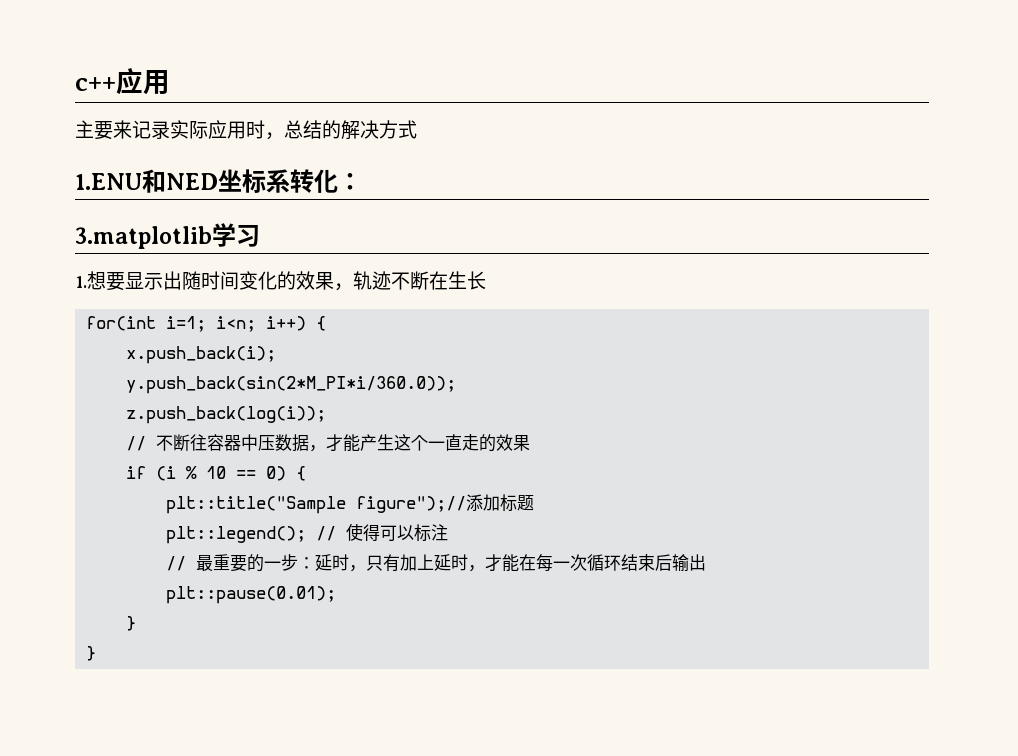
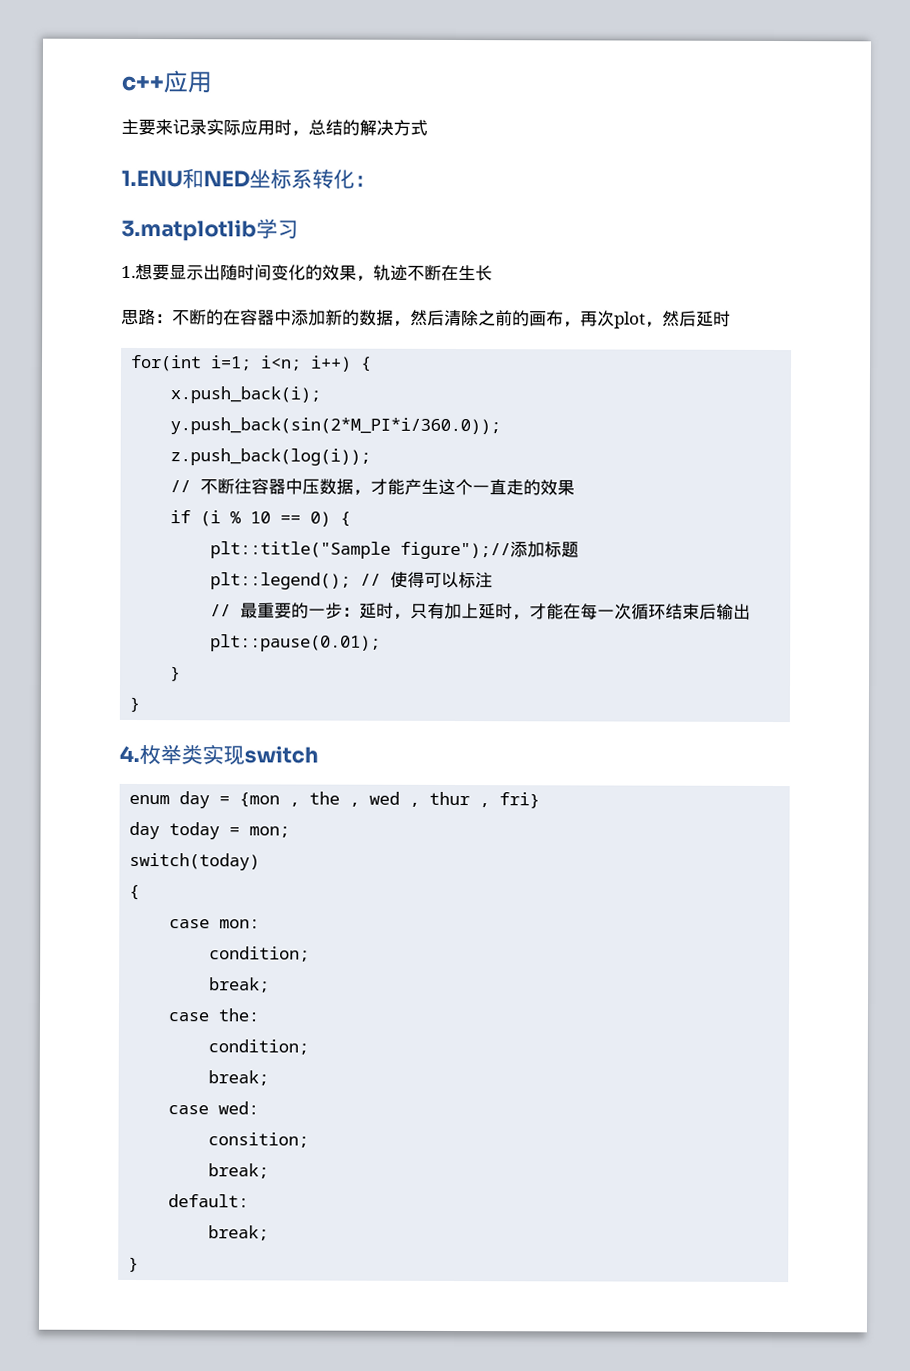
(486, 280) none -> [121,308,731,329] // 思路：不断的在容器中添加新的数据，然后清除之前的画布，再次plot，然后延时
(97, 653) none -> [119,744,319,766] [129,791,541,809] [129,821,291,840] [129,852,261,871] [129,884,141,901] [169,919,261,929] [209,946,311,962] [209,977,271,993] [168,1008,260,1022] [208,1039,310,1055] [208,1070,270,1086] [168,1101,260,1115] [208,1132,310,1148] [208,1163,270,1179] [168,1194,250,1208] [208,1225,270,1241] [128,1256,140,1273] // 4.枚举类实现switch // enum day = {mon , the , wed , thur , fri} // day today = mon; // switch(today) // { // case mon: // condition; // break; // case the: // condition; // break; // case wed: // consition; // break; // default: // break; // }

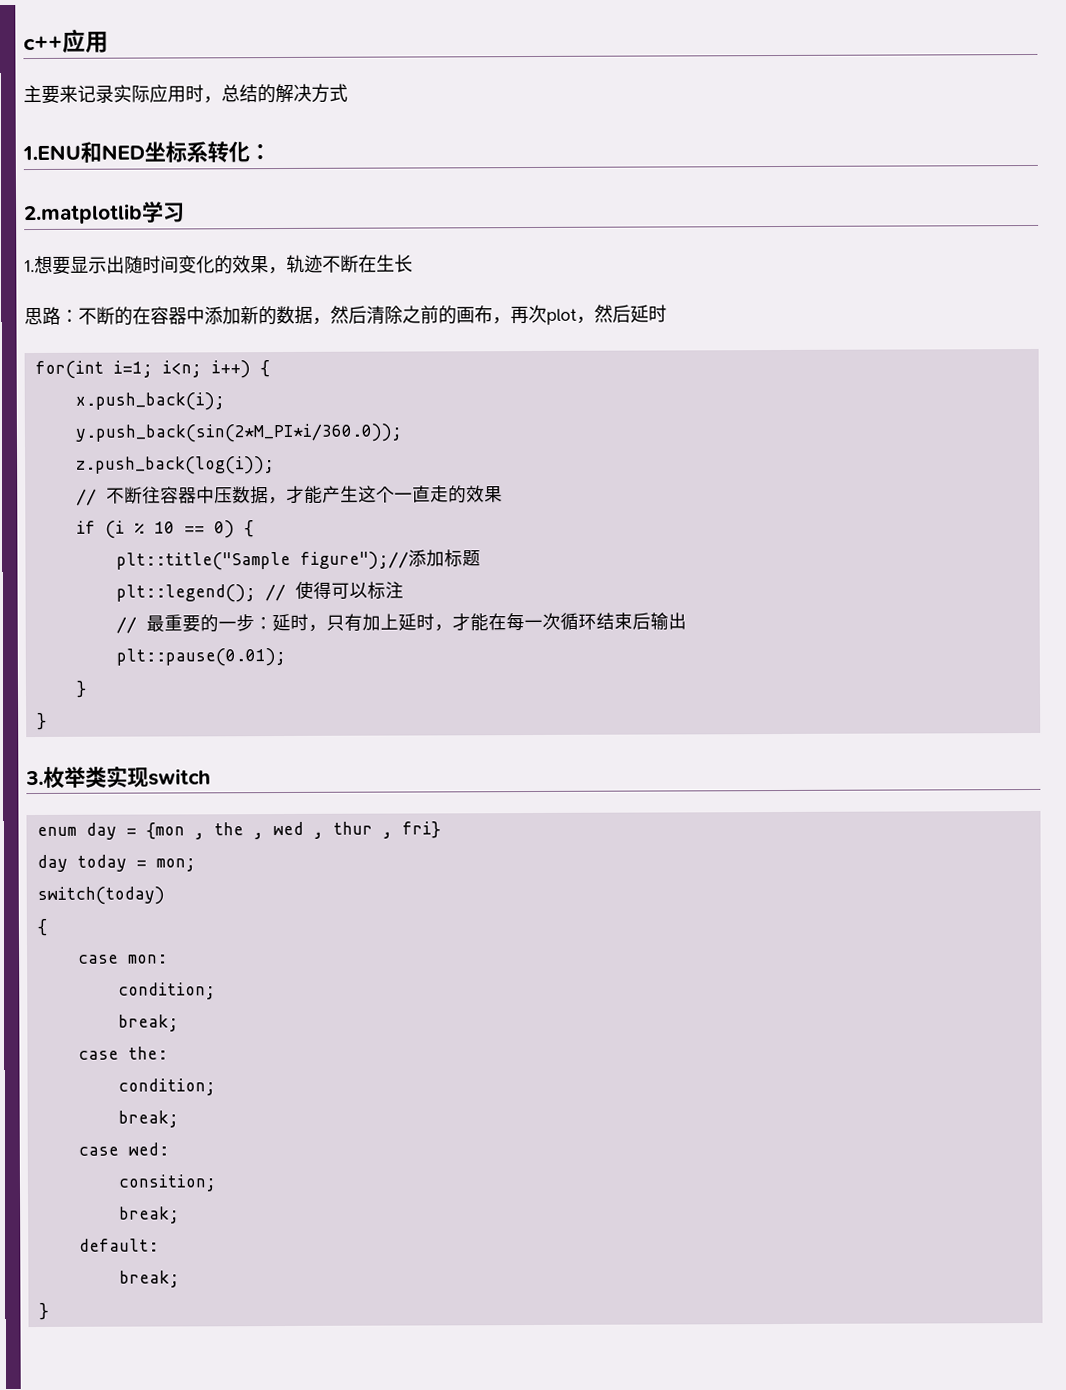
[121,218,257,242] 3.matplotlib -> [24,203,143,225] 2.matplotlib
[119,745,140,763] 4. -> [25,770,44,786] 3.

